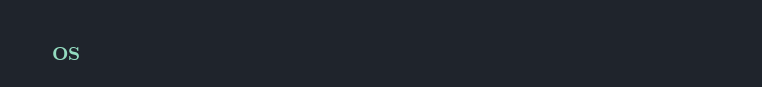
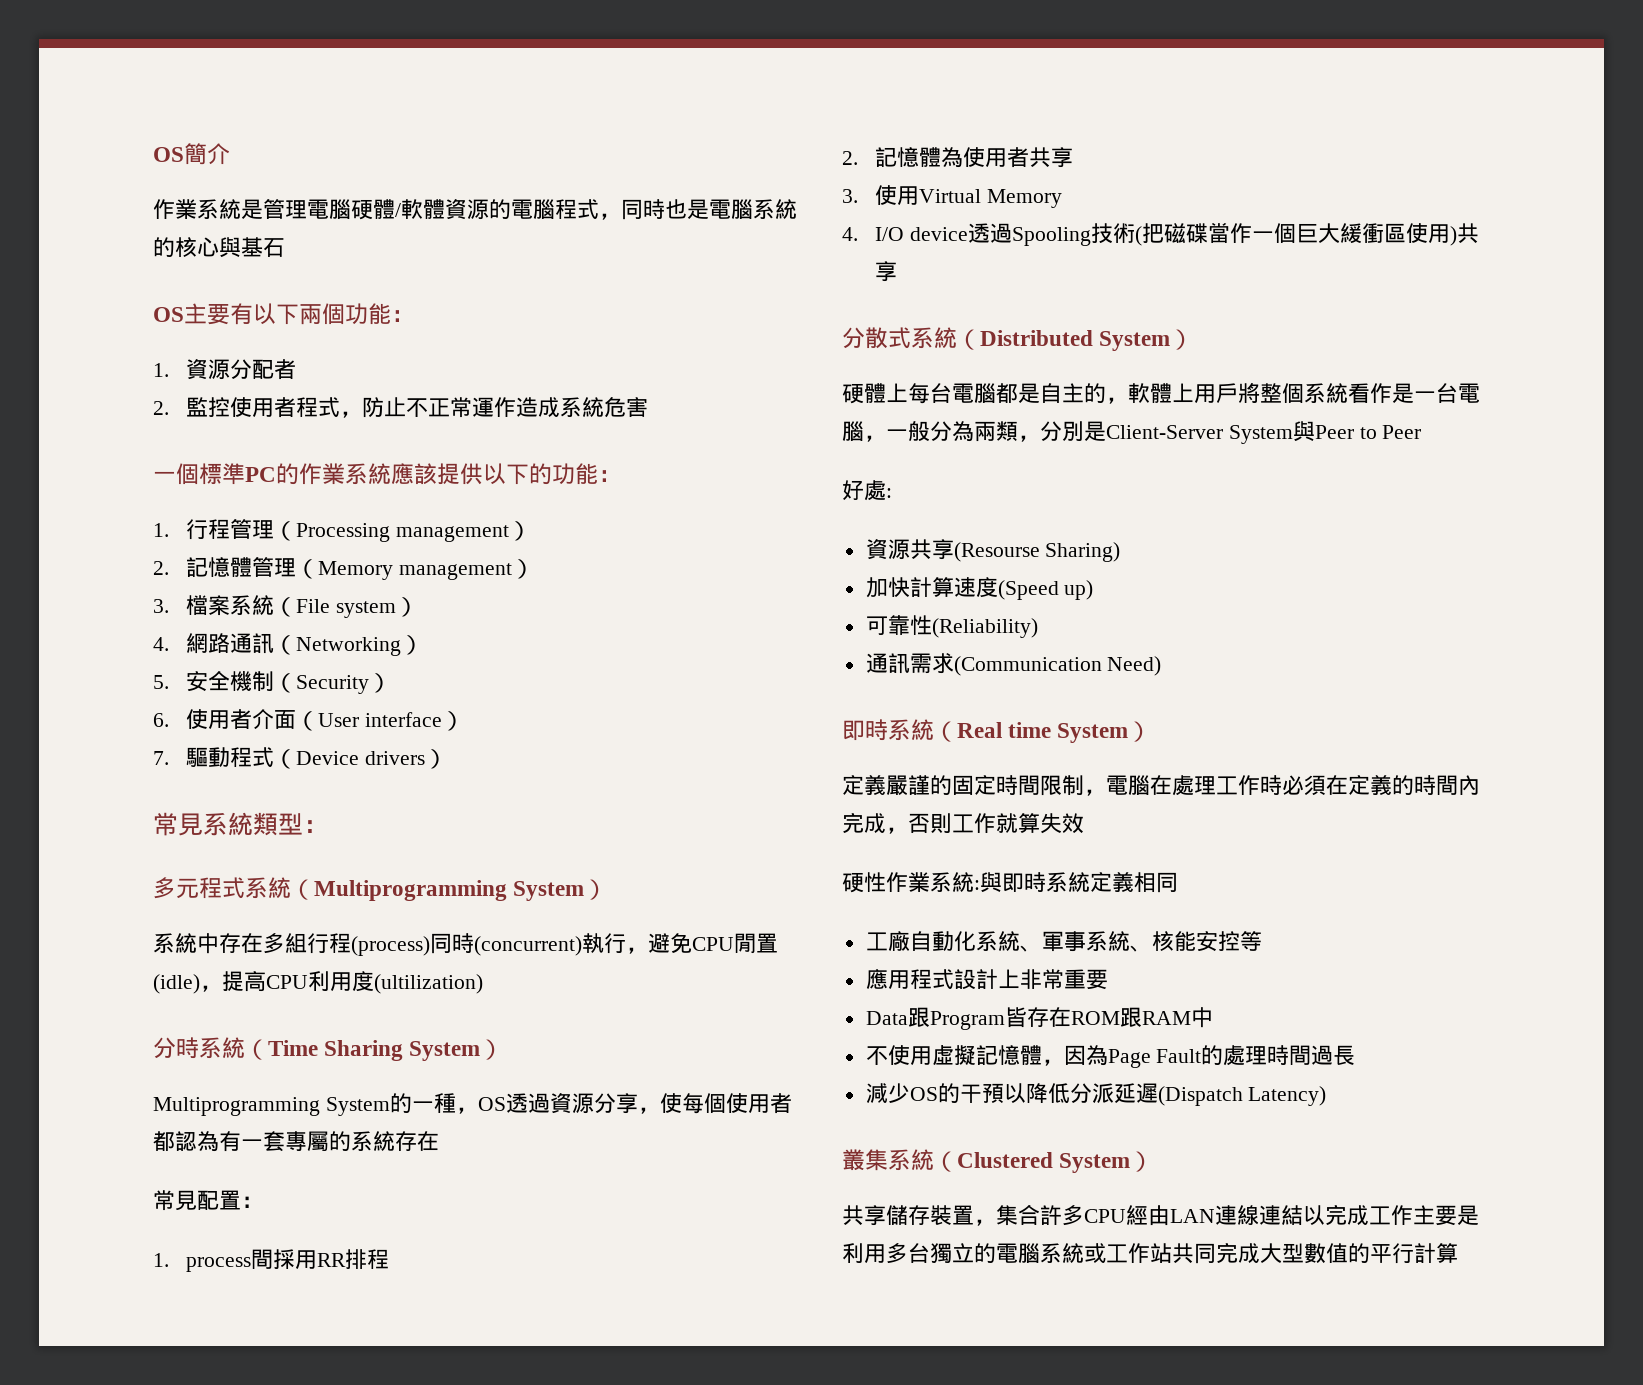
[52,47,80,60] OS -> [153,143,230,165] [153,199,797,220] [153,237,285,258] [153,303,414,325] [153,359,297,380] [153,397,649,418] [153,463,621,485] [153,519,532,542] [153,557,535,580] [153,595,419,618] [153,633,424,656] [153,671,392,694] [153,709,465,731] [153,747,448,769] [153,812,328,836] [153,877,608,901] [153,933,778,956] [153,971,483,994] [153,1037,504,1061] [153,1093,792,1116] [153,1131,439,1152] [153,1190,263,1211] [153,1249,390,1272] [842,147,1074,168] [842,185,1063,208] [842,222,1480,246] [875,261,898,282] [842,327,1194,351] [842,382,1480,404] [842,421,1422,444] [842,480,892,501] [865,539,1121,562] [865,577,1094,600] [865,615,1038,638] [865,653,1162,676] [842,719,1152,743] [842,774,1480,796] [842,812,1084,834] [842,871,1178,893] [865,931,1262,952] [865,969,1108,990] [865,1007,1213,1030] [865,1045,1356,1068] [865,1083,1327,1106] [842,1149,1154,1173] [842,1204,1479,1226] [842,1242,1458,1264] OS簡介 // 作業系統是管理電腦硬體/軟體資源的電腦程式，同時也是電腦系統的核心與基石 // OS主要有以下兩個功能： // 1.資源分配者 // 2.監控使用者程式，防止不正常運作造成系統危害 // 一個標準PC的作業系統應該提供以下的功能： // 1.行程管理（Processing management） // 2.記憶體管理（Memory management） // 3.檔案系統（File system） // 4.網路通訊（Networking） // 5.安全機制（Security） // 6.使用者介面（User interface） // 7.驅動程式（Device drivers） // 常見系統類型： // 多元程式系統（Multiprogramming System） // 系統中存在多組行程(process)同時(concurrent)執行，避免CPU閒置(idle)，提高CPU利用度(ultilization) // 分時系統（Time Sharing System） // Multiprogramming System的一種，OS透過資源分享，使每個使用者都認為有一套專屬的系統存在 // 常見配置： // 1. process間採用RR排程 // 2.記憶體為使用者共享 // 3.使用Virtual Memory // 4. I/O device透過Spooling技術(把磁碟當作一個巨大緩衝區使用)共享 // 分散式系統（Distributed System） // 硬體上每台電腦都是自主的，軟體上用戶將整個系統看作是一台電腦，一般分為兩類，分別是Client-Server System與Peer to Peer // 好處: // 資源共享(Resourse Sharing) // 加快計算速度(Speed up) // 可靠性(Reliability) // 通訊需求(Communication Need) // 即時系統（Real time System） // 定義嚴謹的固定時間限制，電腦在處理工作時必須在定義的時間內完成，否則工作就算失效 // 硬性作業系統:與即時系統定義相同 // 工廠自動化系統、軍事系統、核能安控等 // 應用程式設計上非常重要 // Data跟Program皆存在ROM跟RAM中 // 不使用虛擬記憶體，因為Page Fault的處理時間過長 // 減少OS的干預以降低分派延遲(Dispatch Latency) // 叢集系統（Clustered System） // 共享儲存裝置，集合許多CPU經由LAN連線連結以完成工作主要是利用多台獨立的電腦系統或工作站共同完成大型數值的平行計算

